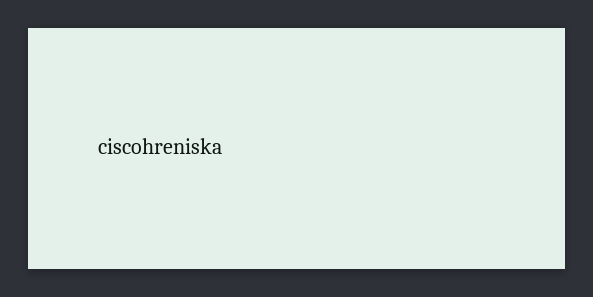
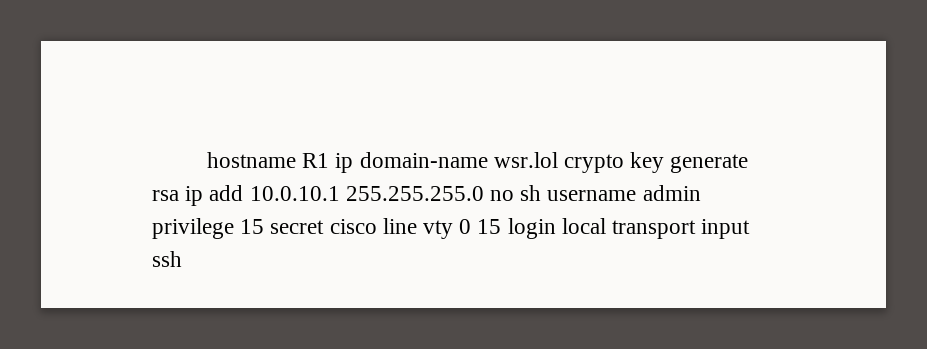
[98,138,222,154] ciscohreniska -> [207,152,749,173] [152,185,701,206] [152,218,751,239] [152,251,182,267] hostname R1 ip domain-name wsr.lol crypto key generate rsa ip add 10.0.10.1 255.255.255.0 no sh username admin privilege 15 secret cisco line vty 0 15 login local transport input ssh

